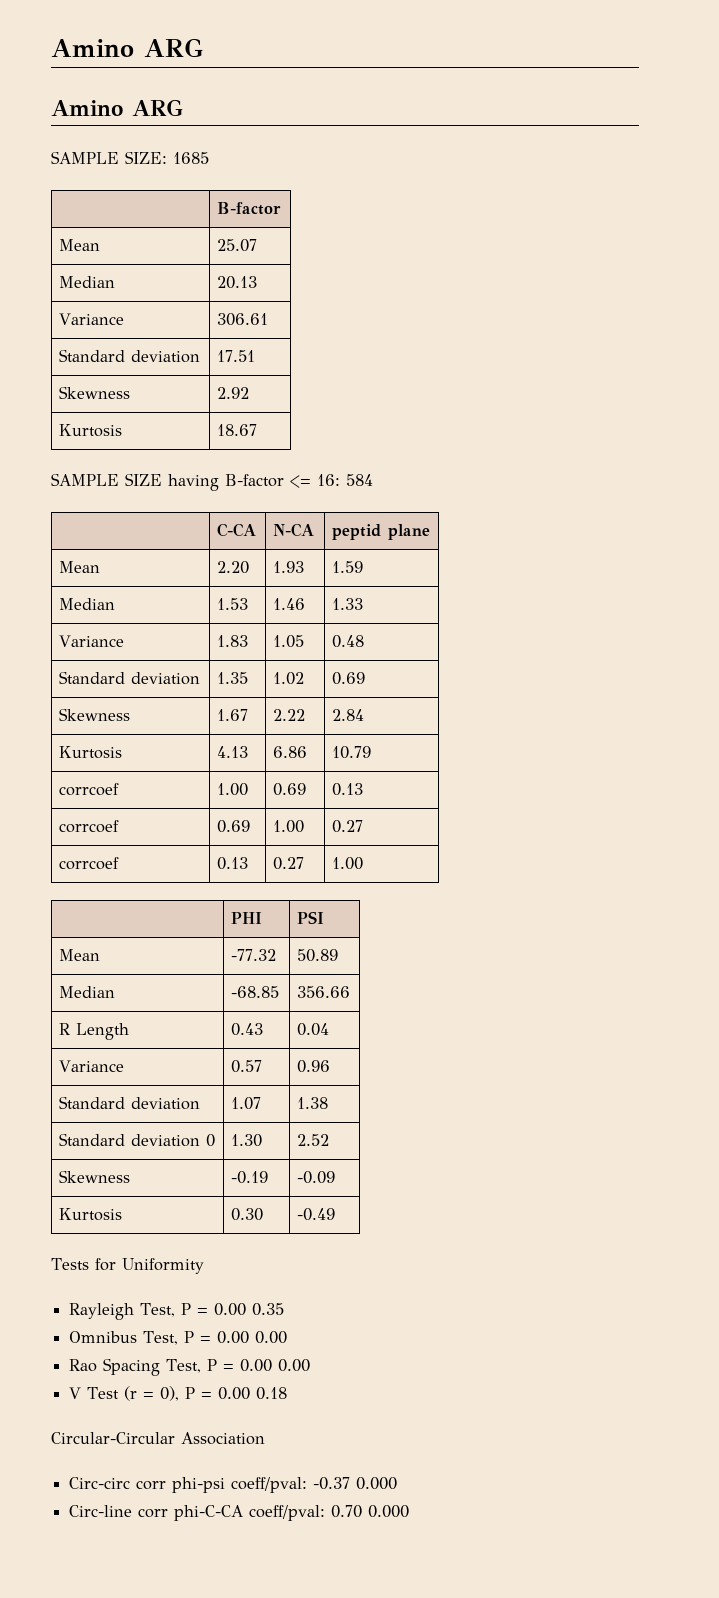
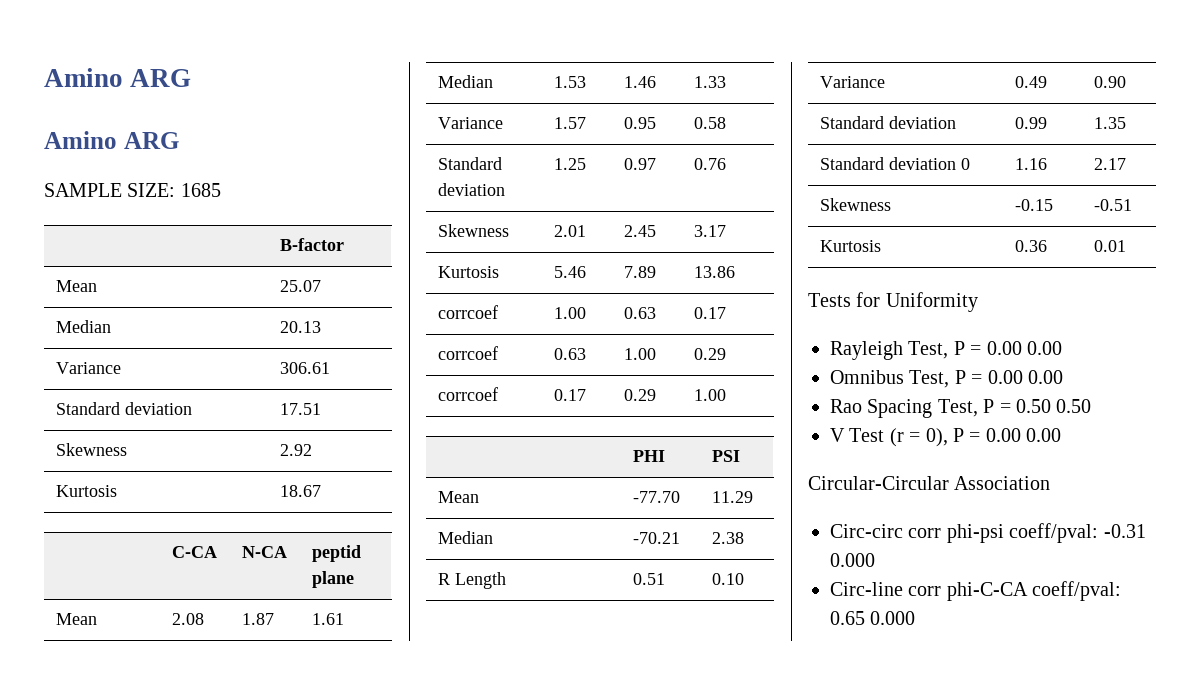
[51,473,373,491] // SAMPLE SIZE having B-factor <= 16: 584 -> (322, 491) none
[217,561,250,574] [273,561,305,573] [332,561,364,573] 2.20 | 1.93 | 1.59 -> [172,613,205,625] [242,613,275,625] [312,613,345,625] 2.08 | 1.87 | 1.61
[217,635,249,647] [273,635,305,648] [332,635,365,648] [59,671,201,685] [217,672,249,684] [273,672,305,685] [332,672,366,685] [59,708,131,721] [217,709,249,721] [273,709,306,721] [332,709,365,721] [59,746,123,759] [217,746,249,758] [273,746,308,758] [332,746,372,759] 1.83 | 1.05 | 0.48 // Standard deviation | 1.35 | 1.02 | 0.69 // Skewness | 1.67 | 2.22 | 2.84 // Kurtosis | 4.13 | 6.86 | 10.79 -> [554,117,587,129] [624,117,657,129] [694,117,727,129] [438,157,503,170] [438,183,506,196] [554,158,587,170] [624,158,657,170] [694,158,727,170] [438,224,510,237] [554,225,587,237] [624,225,657,237] [694,225,727,237] [438,266,500,278] [554,266,587,278] [624,266,657,278] [694,266,736,278] 1.57 | 0.95 | 0.58 // Standard deviation | 1.25 | 0.97 | 0.76 // Skewness | 2.01 | 2.45 | 3.17 // Kurtosis | 5.46 | 7.89 | 13.86
[273,783,307,796] [332,783,364,796] [59,820,120,833] [217,820,251,833] [273,820,305,833] [332,820,364,833] [59,857,120,870] [217,857,249,870] [273,857,305,870] 0.69 | 0.13 // corrcoef | 0.69 | 1.00 | 0.27 // corrcoef | 0.13 | 0.27 -> [624,307,657,319] [694,307,727,319] [438,346,499,360] [554,348,587,360] [624,348,657,360] [694,348,727,360] [438,387,499,401] [554,389,587,401] [624,389,657,401] 0.63 | 0.17 // corrcoef | 0.63 | 1.00 | 0.29 // corrcoef | 0.17 | 0.29
[231,949,277,961] [297,949,339,962] [59,986,116,998] [231,986,280,998] [297,986,351,998] -77.32 | 50.89 // Median | -68.85 | 356.66 -> [633,491,681,503] [712,491,754,503] [438,531,494,544] [633,532,681,544] [712,532,745,544] -77.70 | 11.29 // Median | -70.21 | 2.38
[231,1023,264,1036] [297,1023,330,1036] [59,1060,125,1072] [231,1060,263,1073] [297,1060,331,1073] [59,1096,201,1110] [231,1097,262,1110] [297,1097,329,1109] 0.43 | 0.04 // Variance | 0.57 | 0.96 // Standard deviation | 1.07 | 1.38 -> [633,573,666,585] [712,573,745,585] [820,76,886,88] [1015,76,1048,88] [1094,76,1127,88] [820,116,957,129] [1015,117,1048,129] [1094,117,1127,129] 0.51 | 0.10 // Variance | 0.49 | 0.90 // Standard deviation | 0.99 | 1.35
[231,1134,263,1147] [297,1134,330,1146] [59,1170,131,1183] [231,1171,269,1184] [297,1171,336,1184] [59,1208,123,1221] [231,1208,264,1221] [297,1208,336,1221] 1.30 | 2.52 // Skewness | -0.19 | -0.09 // Kurtosis | 0.30 | -0.49 -> [1015,158,1048,170] [1094,158,1127,170] [820,198,892,211] [1015,199,1054,211] [1094,199,1133,211] [820,240,882,252] [1015,240,1048,252] [1094,240,1127,252] 1.16 | 2.17 // Skewness | -0.15 | -0.51 // Kurtosis | 0.36 | 0.01
[252,1303,285,1316] 0.35 -> [1027,341,1062,355] 0.00
[240,1359,311,1372] 0.00 0.00 -> [1016,399,1092,413] 0.50 0.50
[256,1387,288,1400] 0.18 -> [1026,428,1062,442] 0.00
[313,1477,351,1490] -0.37 -> [1103,524,1146,538] -0.31
[331,1505,363,1518] 0.70 -> [830,611,865,625] 0.65

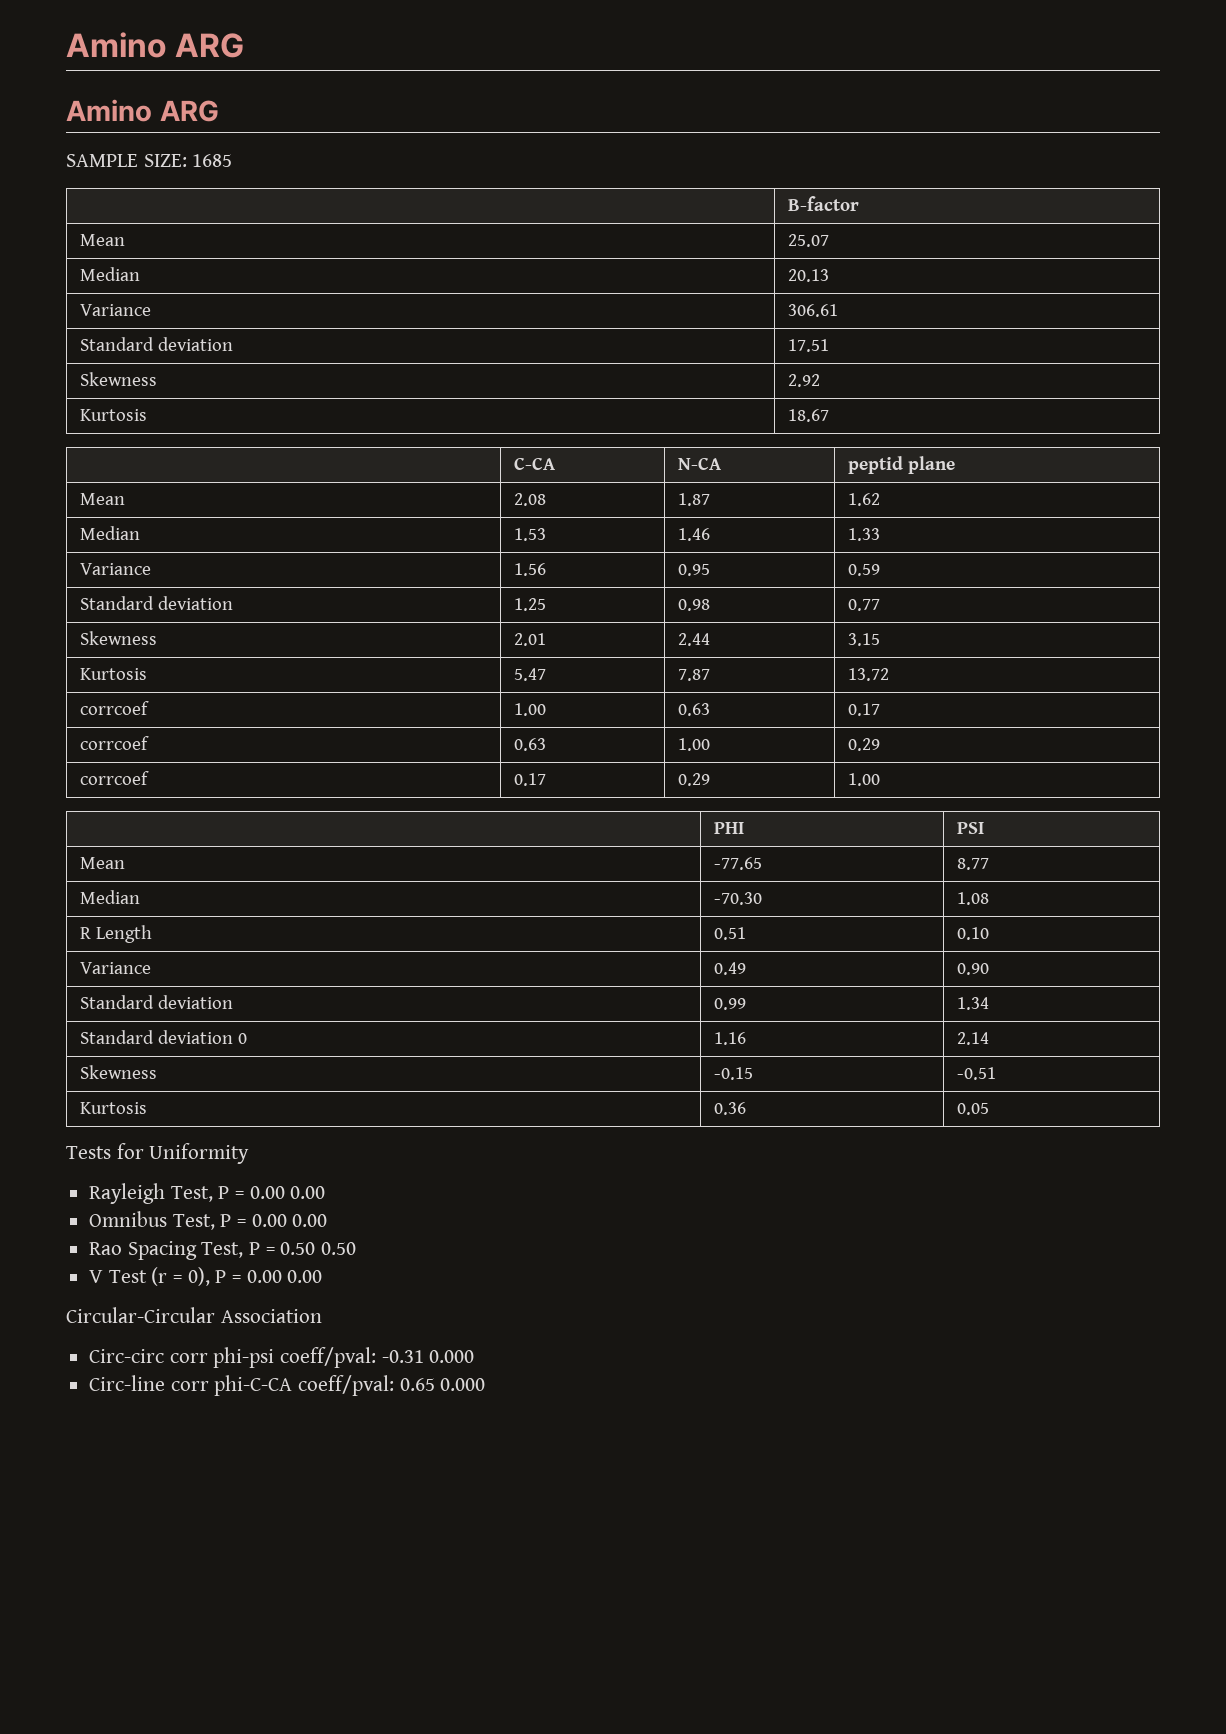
[312,613,345,625] 1.61 -> [847,493,880,506] 1.62
[554,117,587,129] 1.57 -> [513,563,546,576] 1.56
[694,117,727,129] 0.58 -> [847,564,880,576] 0.59
[624,158,657,170] [694,158,727,170] 0.97 | 0.76 -> [677,599,710,611] [847,599,880,611] 0.98 | 0.77
[624,225,657,237] [694,225,727,237] [438,266,500,278] [554,266,587,278] [624,266,657,278] [694,266,736,278] 2.45 | 3.17 // Kurtosis | 5.46 | 7.89 | 13.86 -> [677,633,710,646] [847,633,880,646] [79,668,147,680] [513,668,546,681] [677,669,710,681] [847,668,889,681] 2.44 | 3.15 // Kurtosis | 5.47 | 7.87 | 13.72
[633,491,681,503] [712,491,754,503] [438,531,494,544] [633,532,681,544] [712,532,745,544] -77.70 | 11.29 // Median | -70.21 | 2.38 -> [713,857,762,870] [956,858,989,870] [79,890,140,904] [713,892,762,905] [956,892,989,905] -77.65 | 8.77 // Median | -70.30 | 1.08
[1094,117,1127,129] 1.35 -> [956,997,989,1010] 1.34
[1094,158,1127,170] 2.17 -> [956,1032,989,1045] 2.14
[1094,240,1127,252] 0.01 -> [956,1103,989,1115] 0.05

